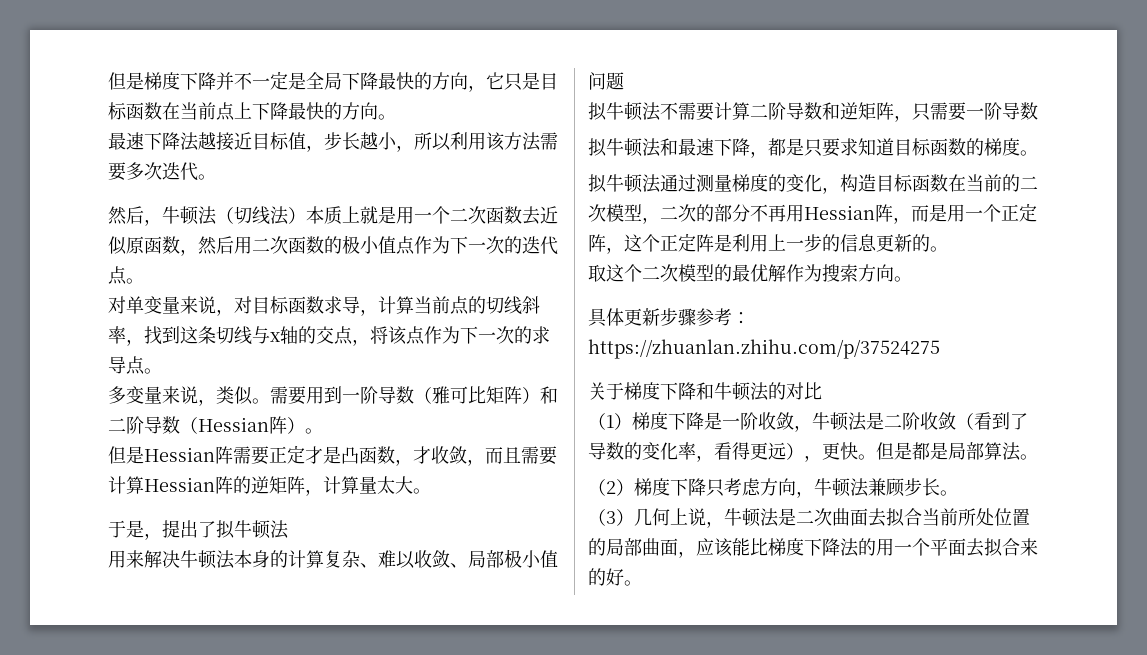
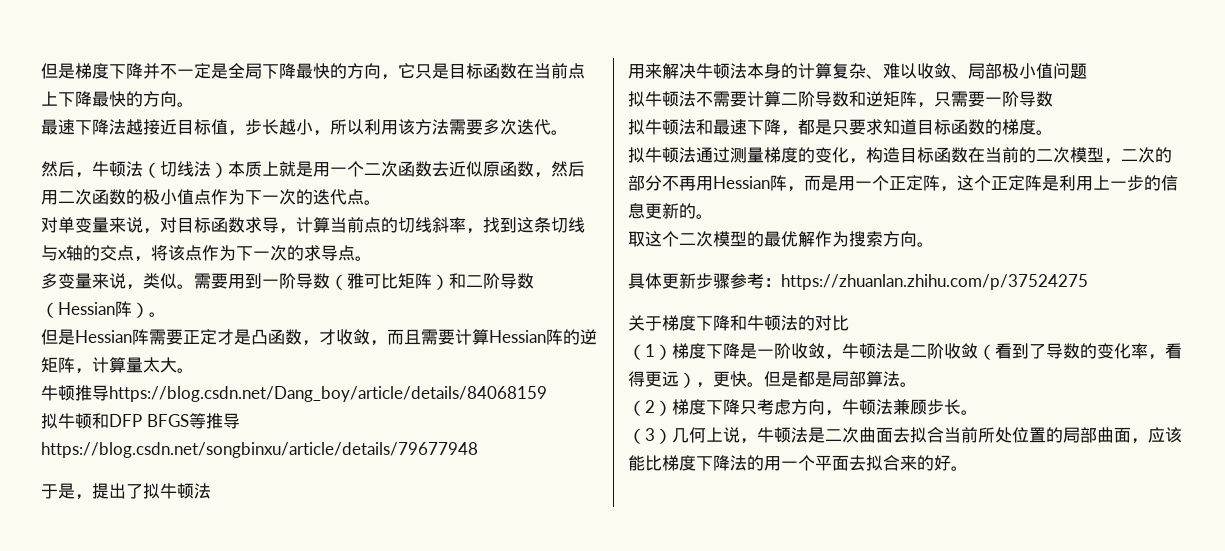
(431, 491) none -> [41,385,547,402] [41,413,240,429] [41,442,478,458] // 牛顿推导https://blog.csdn.net/Dang_boy/article/details/84068159 // 拟牛顿和DFP BFGS等推导https://blog.csdn.net/songbinxu/article/details/79677948

